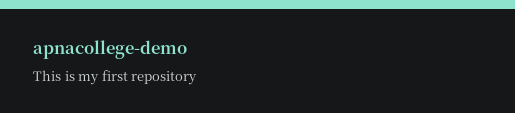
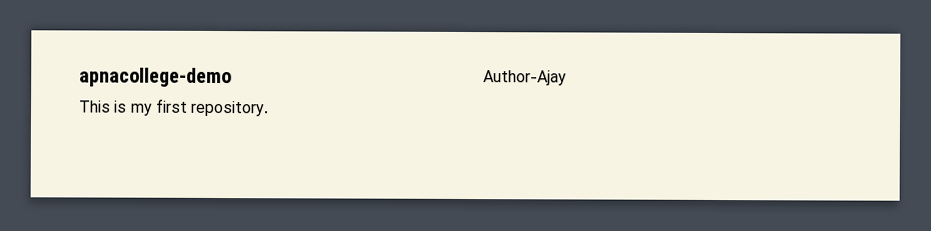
[131,71,198,85] repository -> [190,100,270,117] [483,70,567,86] repository. // Author-Ajay

